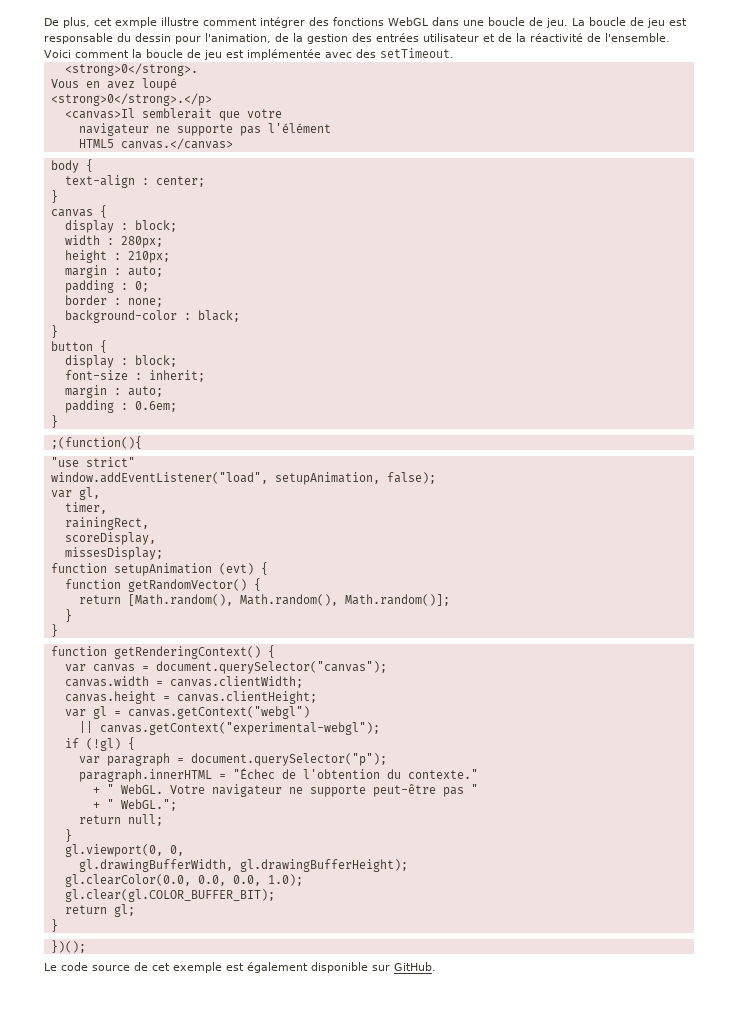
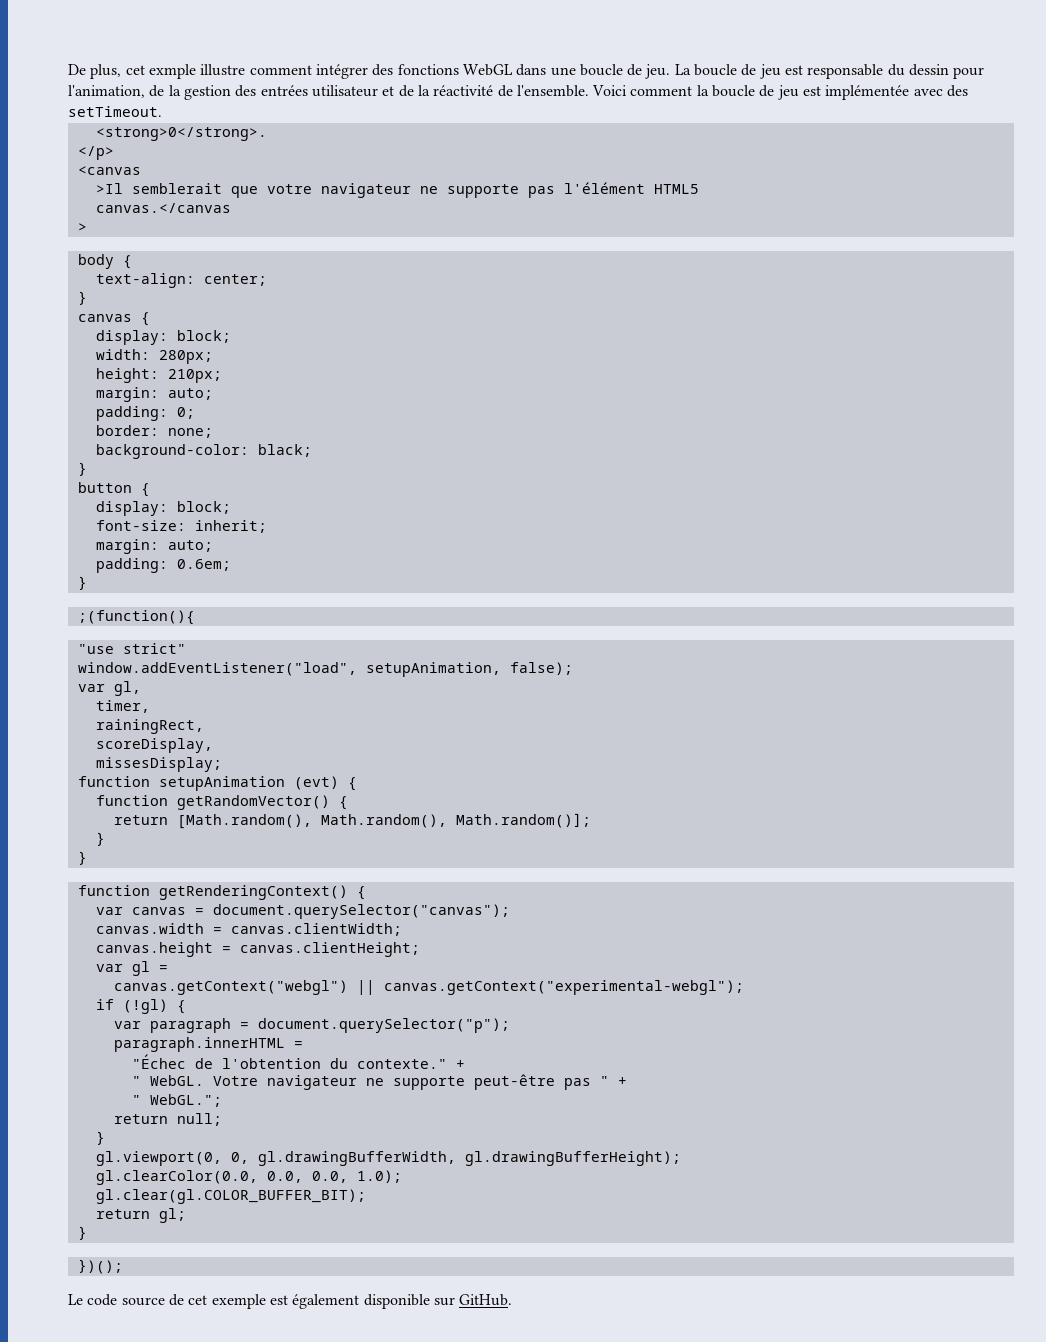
[50,78,177,91] [50,93,212,106] [64,108,135,119] Vous en avez loupé // <strong>0</strong>.</p> // <canvas>Il -> [77,146,114,160] [77,166,141,175] [95,183,123,194] </p> // <canvas // >Il
(282, 113) // -> (312, 189) none
[78,138,233,150] // HTML5 canvas.</canvas> -> [653,184,699,194] [95,203,231,213] [77,223,87,232] HTML5 // canvas.</canvas // >
[64,175,149,188] text-align : -> [95,273,195,288] text-align:
[64,220,177,233] [64,235,114,245] display : block; // width : -> [95,330,231,345] [95,349,150,360] display: block; // width:
[64,250,121,263] height : -> [95,368,159,383] height:
[64,265,163,278] [64,280,128,293] margin : auto; // padding : -> [95,387,213,402] [95,406,168,421] margin: auto; // padding:
[64,295,121,305] border : -> [95,425,159,436] border:
[64,310,191,323] background-color : -> [95,444,249,459] background-color:
[64,355,177,368] [64,370,142,380] display : block; // font-size : -> [95,501,231,516] [95,520,186,531] display: block; // font-size:
[64,385,163,398] [64,400,128,413] margin : auto; // padding : -> [95,539,213,554] [95,558,168,573] margin: auto; // padding:
(121, 713) none -> (168, 968) //
(310, 712) // -> (348, 987) none
(226, 776) none -> (303, 1044) //
[92,787,100,794] // + -> [455,1060,465,1069] + //
[92,802,100,809] // + -> [617,1077,627,1086] + //
(184, 850) // -> (249, 1158) none

